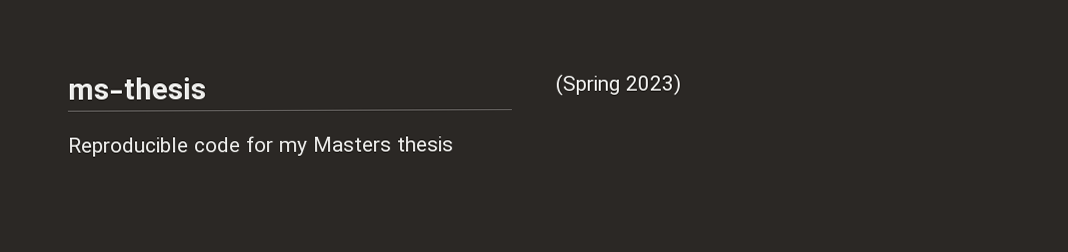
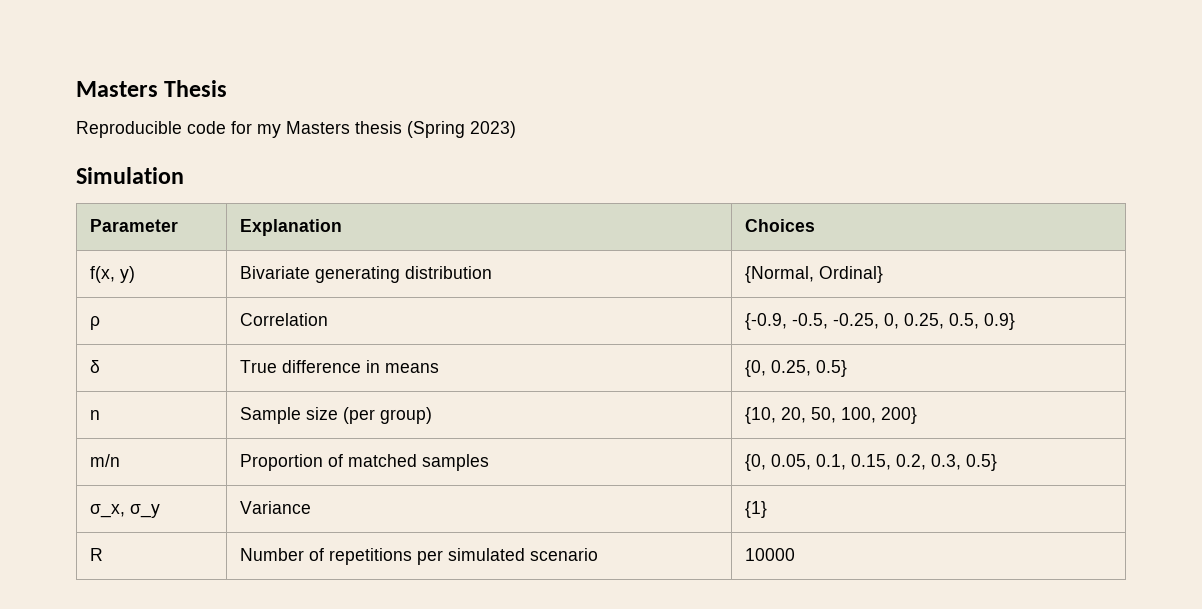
[67,77,206,100] ms-thesis -> [76,80,228,97] Masters Thesis
(681, 84) none -> [76,167,184,184] [89,219,178,232] [239,219,342,236] [744,219,815,232] [89,266,135,283] [239,266,492,283] [744,266,883,283] [89,316,100,330] [239,313,328,326] [744,313,1015,330] [89,360,100,373] [239,360,439,373] [744,360,847,377] [89,410,100,420] [239,407,432,424] [744,407,917,424] [89,454,120,467] [239,454,489,471] [744,454,997,471] [89,504,160,518] [239,501,311,514] [744,501,767,518] [89,548,103,561] [239,548,598,565] [744,548,795,561] // Simulation // Parameter | Explanation | Choices // f(x, y) | Bivariate generating distribution | {Normal, Ordinal} // ρ | Correlation | {-0.9, -0.5, -0.25, 0, 0.25, 0.5, 0.9} // δ | True difference in means | {0, 0.25, 0.5} // n | Sample size (per group) | {10, 20, 50, 100, 200} // m/n | Proportion of matched samples | {0, 0.05, 0.1, 0.15, 0.2, 0.3, 0.5} // σ_x, σ_y | Variance | {1} // R | Number of repetitions per simulated scenario | 10000

